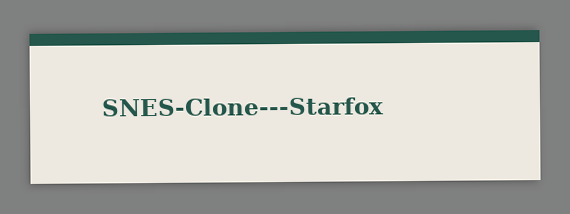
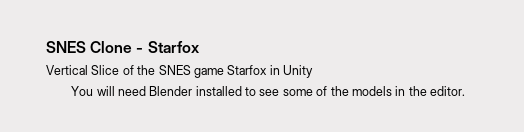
[101,97,384,117] SNES-Clone---Starfox -> [46,41,200,53] [46,65,313,78] [71,86,466,96] SNES Clone - Starfox // Vertical Slice of the SNES game Starfox in Unity // You will need Blender installed to see some of the models in the editor.

